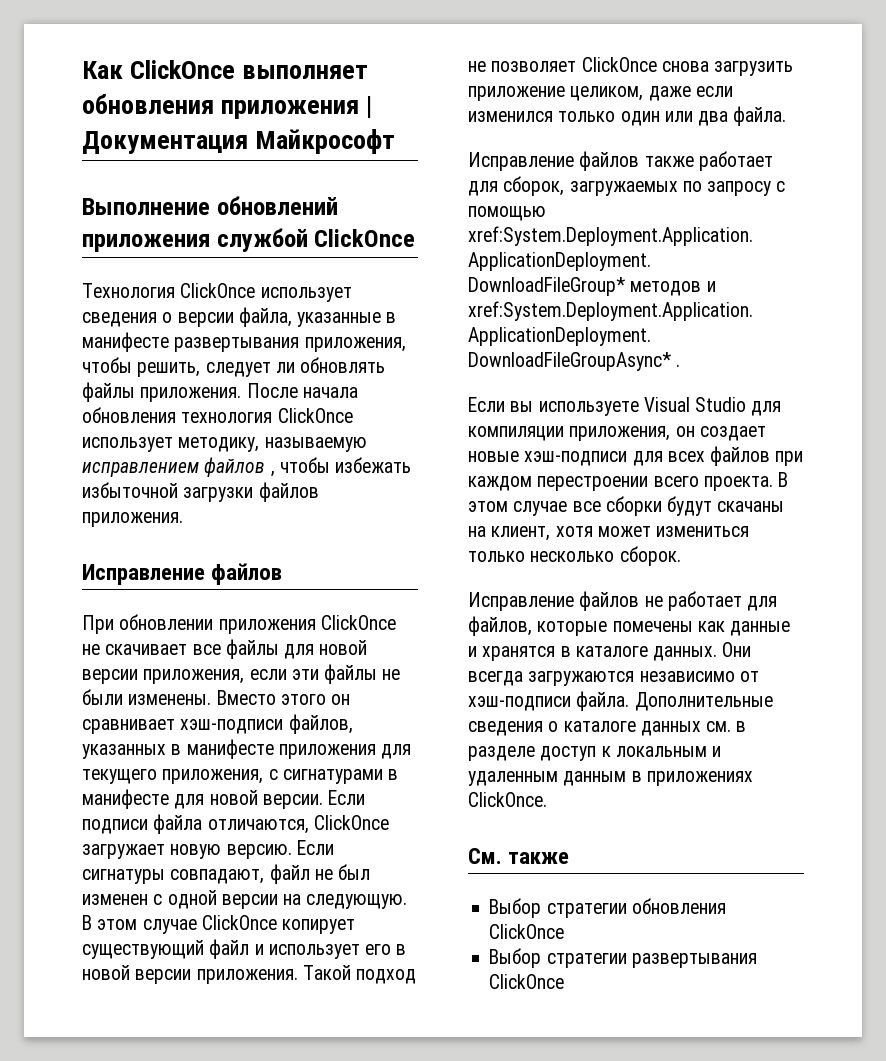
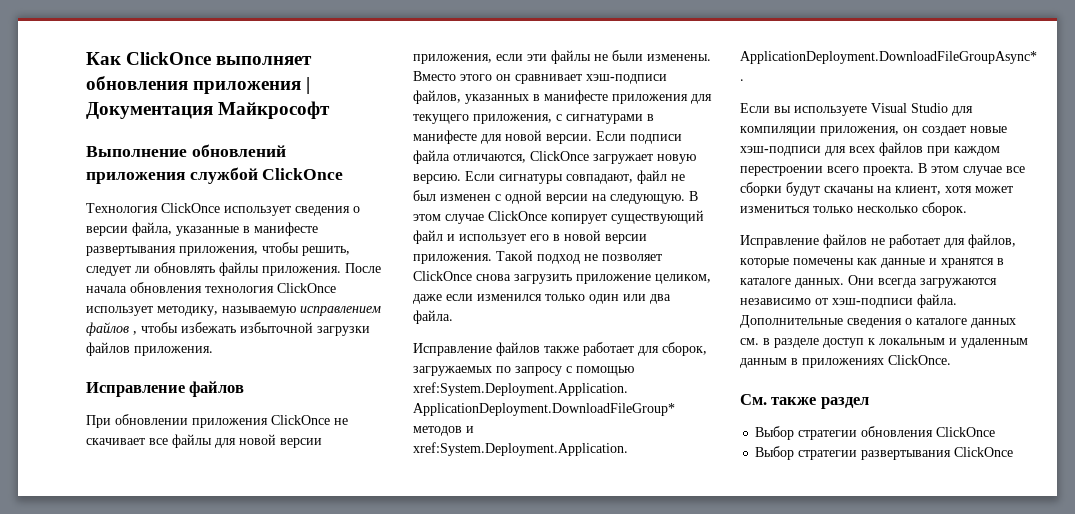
(570, 858) none -> [820,397,869,409] раздел

